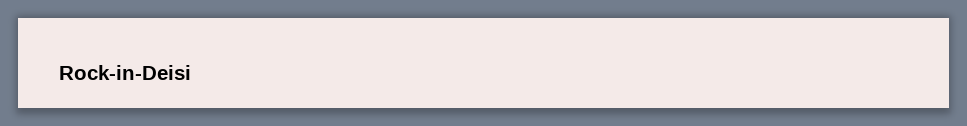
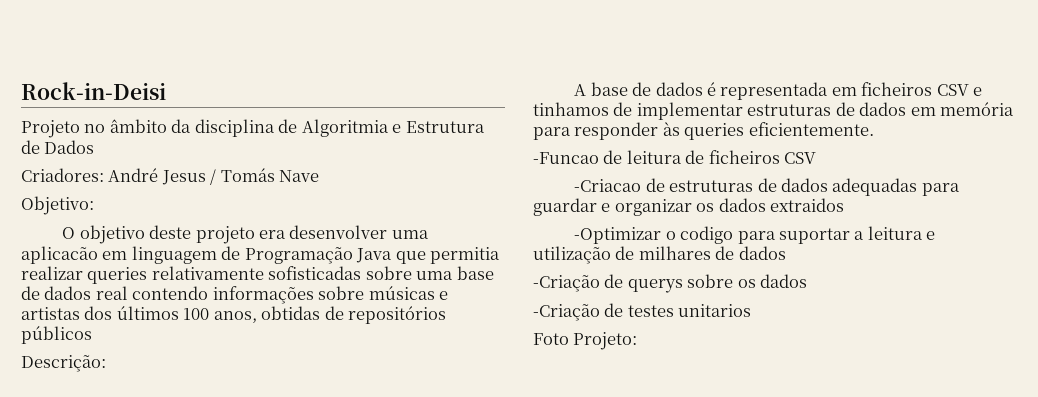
(191, 72) none -> [21,119,485,138] [21,140,95,154] [21,168,320,185] [21,196,94,215] [62,225,429,244] [21,246,501,264] [21,266,494,284] [21,286,449,304] [21,306,447,324] [21,326,92,344] [21,354,106,372] [574,82,983,100] [533,102,1015,120] [533,122,874,140] [533,150,817,164] [574,178,960,196] [533,198,845,216] [574,226,936,244] [533,246,786,264] [533,274,808,293] [533,303,752,321] [533,332,638,350] // Projeto no âmbito da disciplina de Algoritmia e Estrutura de Dados // Criadores: André Jesus / Tomás Nave // Objetivo: // O objetivo deste projeto era desenvolver uma aplicacão em linguagem de Programação Java que permitia realizar queries relativamente sofisticadas sobre uma base de dados real contendo informações sobre músicas e artistas dos últimos 100 anos, obtidas de repositórios públicos // Descrição: // A base de dados é representada em ficheiros CSV e tinhamos de implementar estruturas de dados em memória para responder às queries eficientemente. // -Funcao de leitura de ficheiros CSV // -Criacao de estruturas de dados adequadas para guardar e organizar os dados extraidos // -Optimizar o codigo para suportar a leitura e utilização de milhares de dados // -Criação de querys sobre os dados // -Criação de testes unitarios // Foto Projeto:

